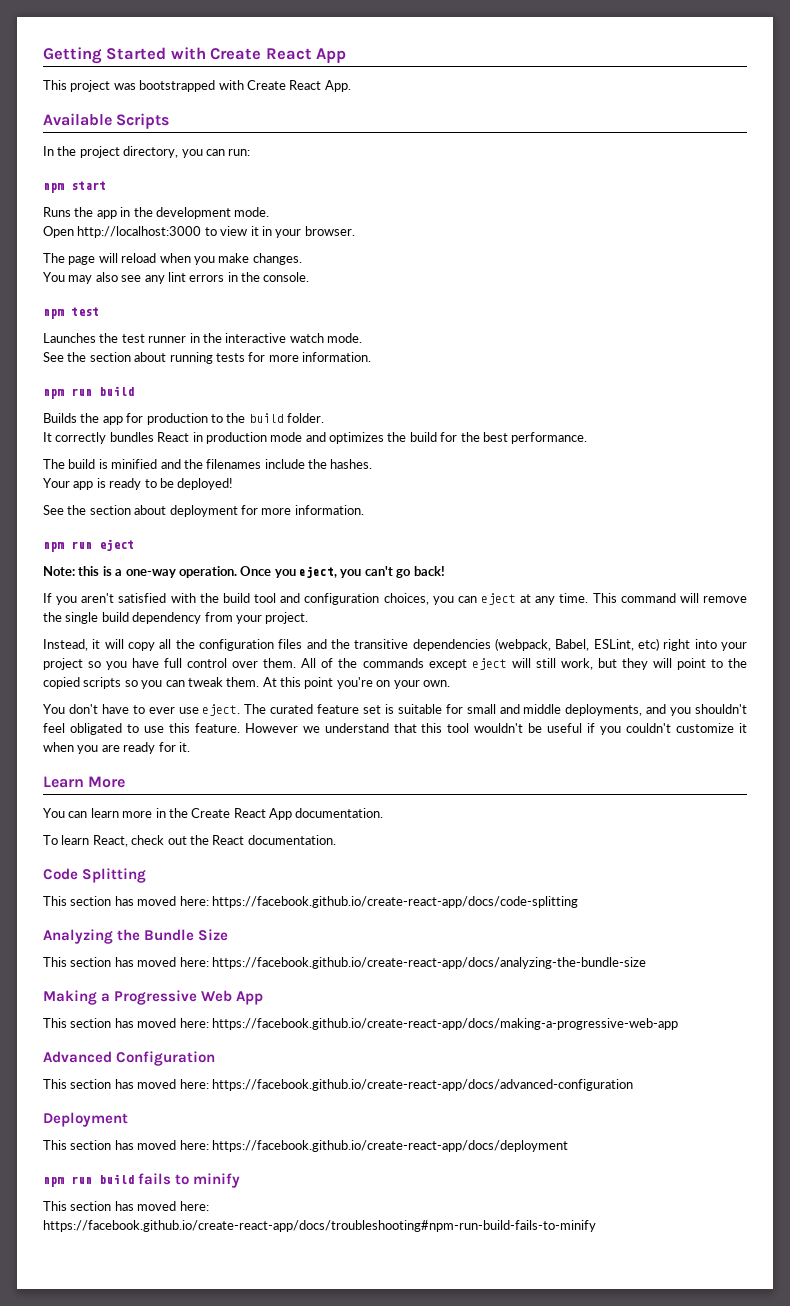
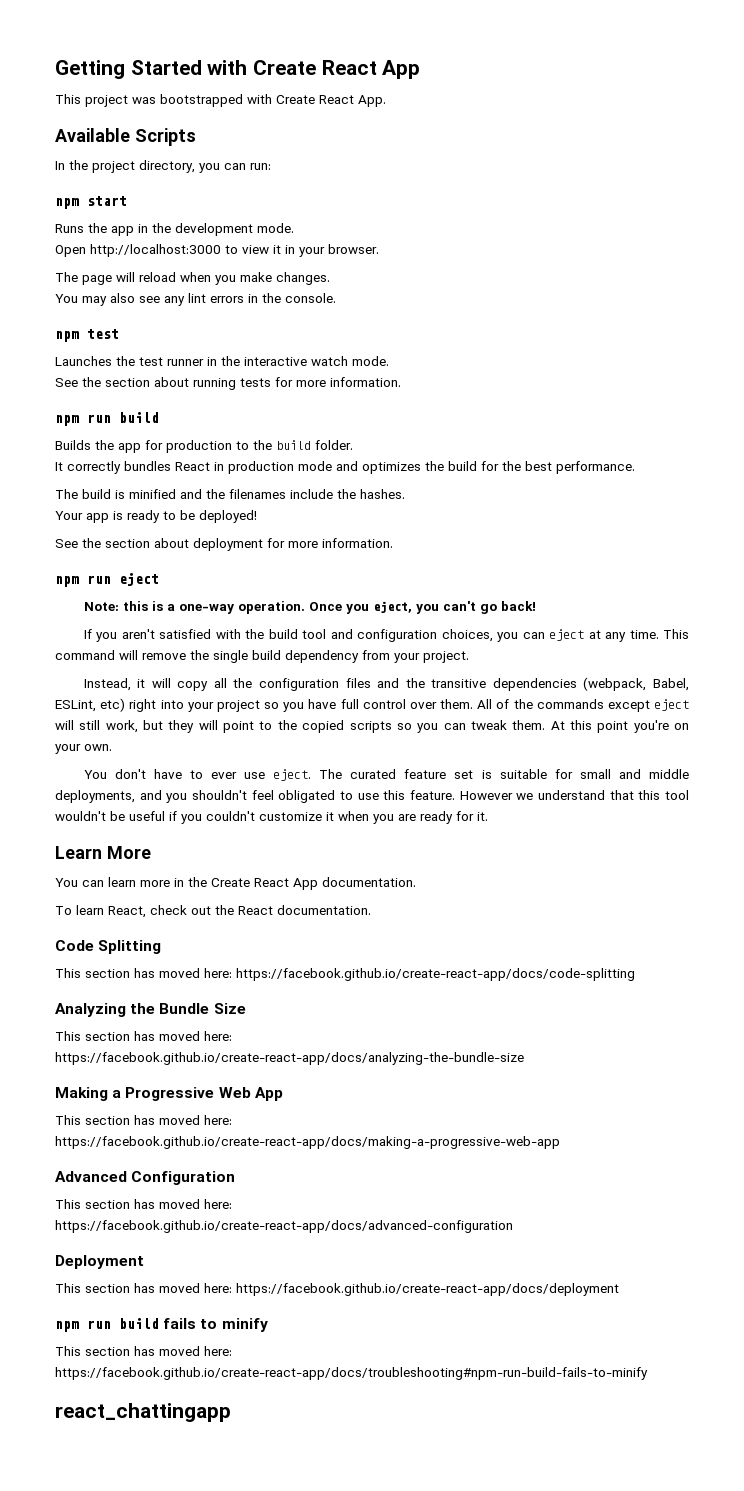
(596, 1226) none -> [55,1403,231,1422] // react_chattingapp

